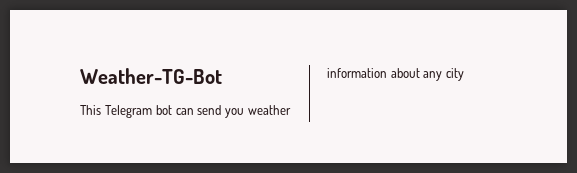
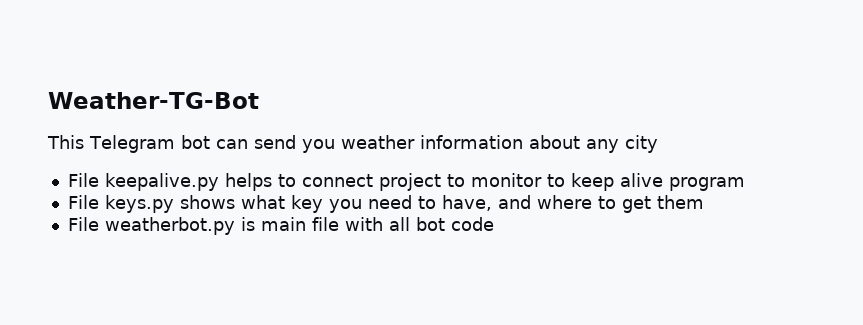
(464, 74) none -> [67,173,745,191] [67,195,704,213] [67,217,494,235] // File keepalive.py helps to connect project to monitor to keep alive program // File keys.py shows what key you need to have, and where to get them // File weatherbot.py is main file with all bot code

